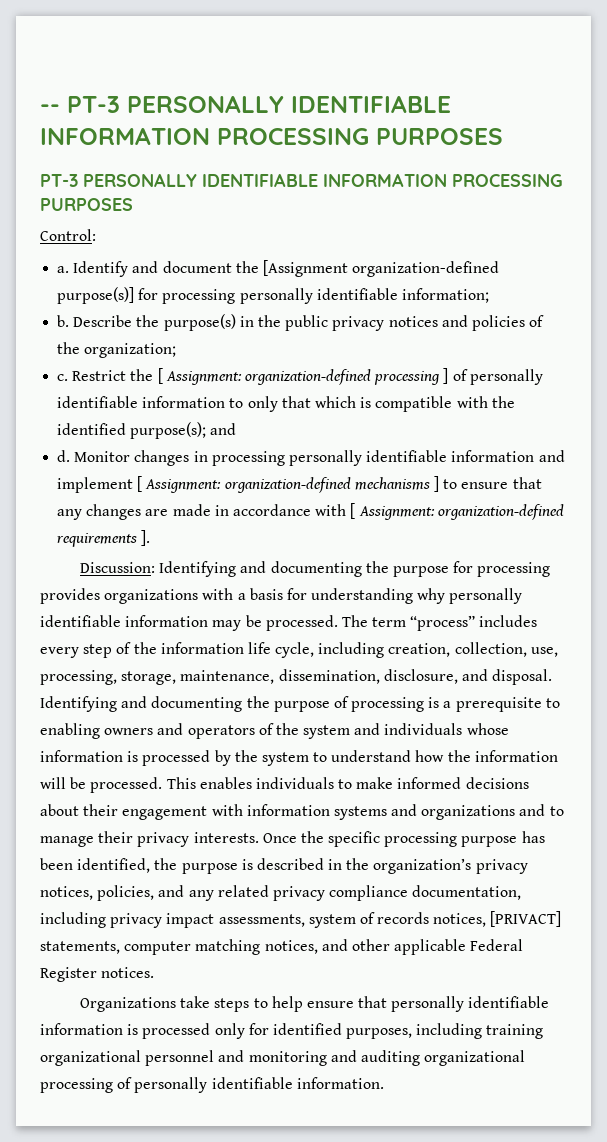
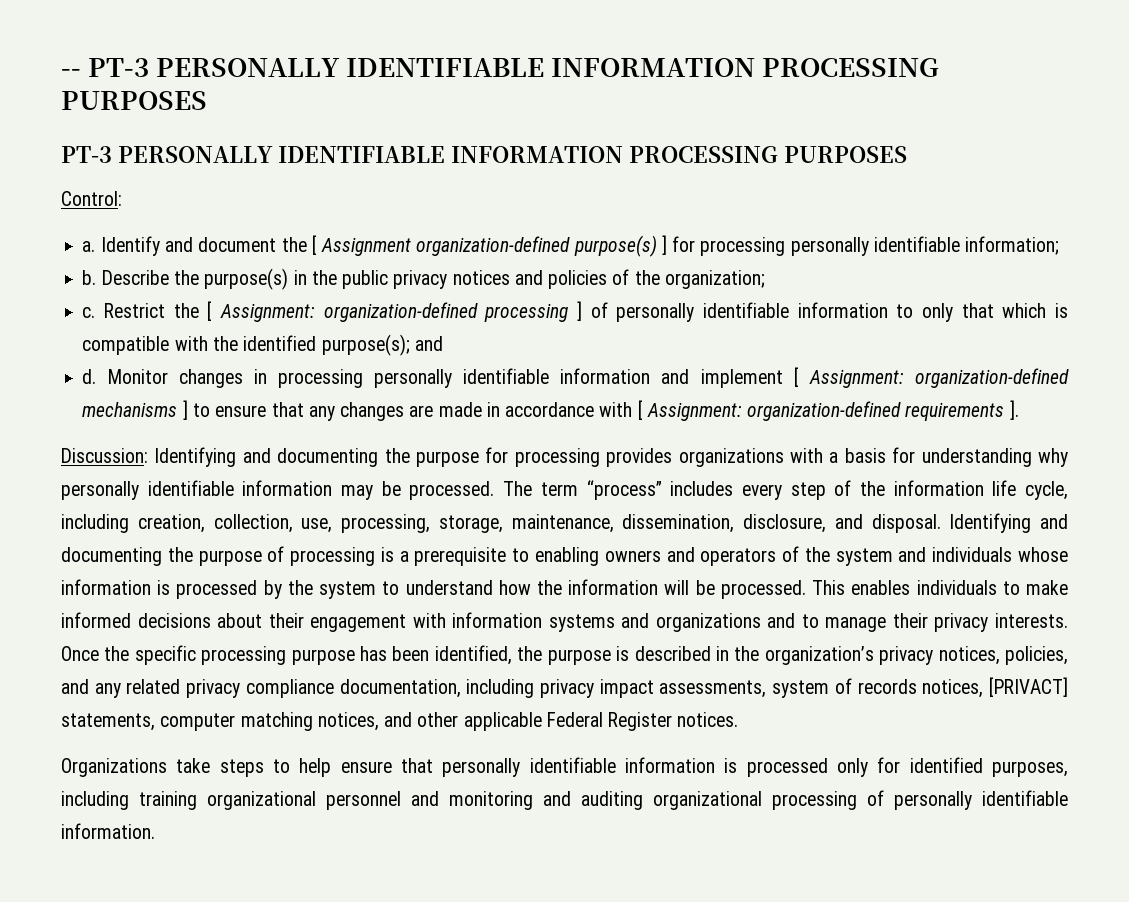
[262,260,500,277] [57,287,135,304] [Assignment organization-defined purpose(s)] -> [311,235,667,257] [ Assignment organization-defined purpose(s) ]

